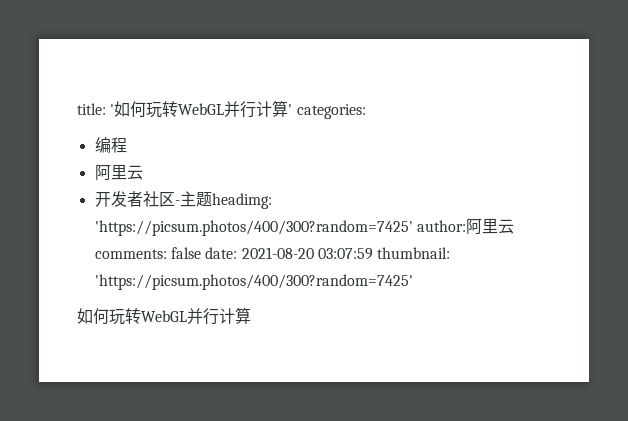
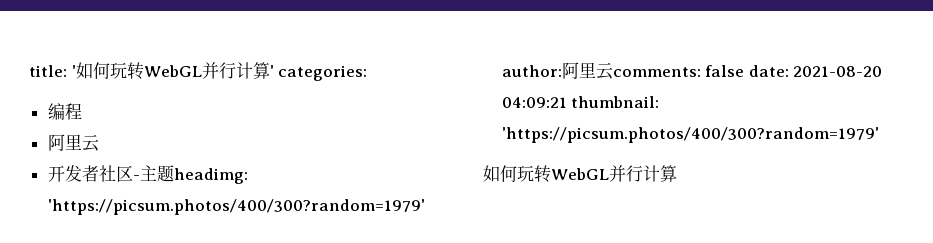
[94,220,413,236] 'https://picsum.photos/400/300?random=7425' -> [47,199,425,215] 'https://picsum.photos/400/300?random=1979'
[317,247,451,260] [94,274,413,290] 03:07:59 thumbnail: 'https://picsum.photos/400/300?random=7425' -> [501,96,660,108] [501,127,879,143] 04:09:21 thumbnail: 'https://picsum.photos/400/300?random=1979'

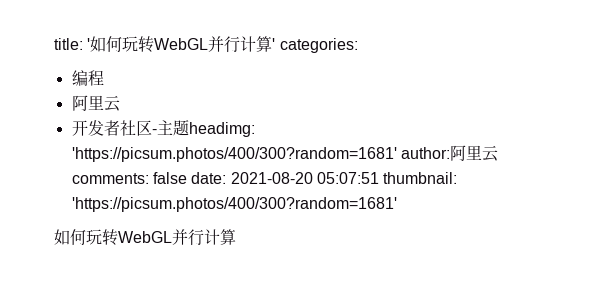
[47,199,425,215] 'https://picsum.photos/400/300?random=1979' -> [71,147,397,162] 'https://picsum.photos/400/300?random=1681'
[501,96,660,108] [501,127,879,143] 04:09:21 thumbnail: 'https://picsum.photos/400/300?random=1979' -> [316,172,458,184] [71,197,397,212] 05:07:51 thumbnail: 'https://picsum.photos/400/300?random=1681'

